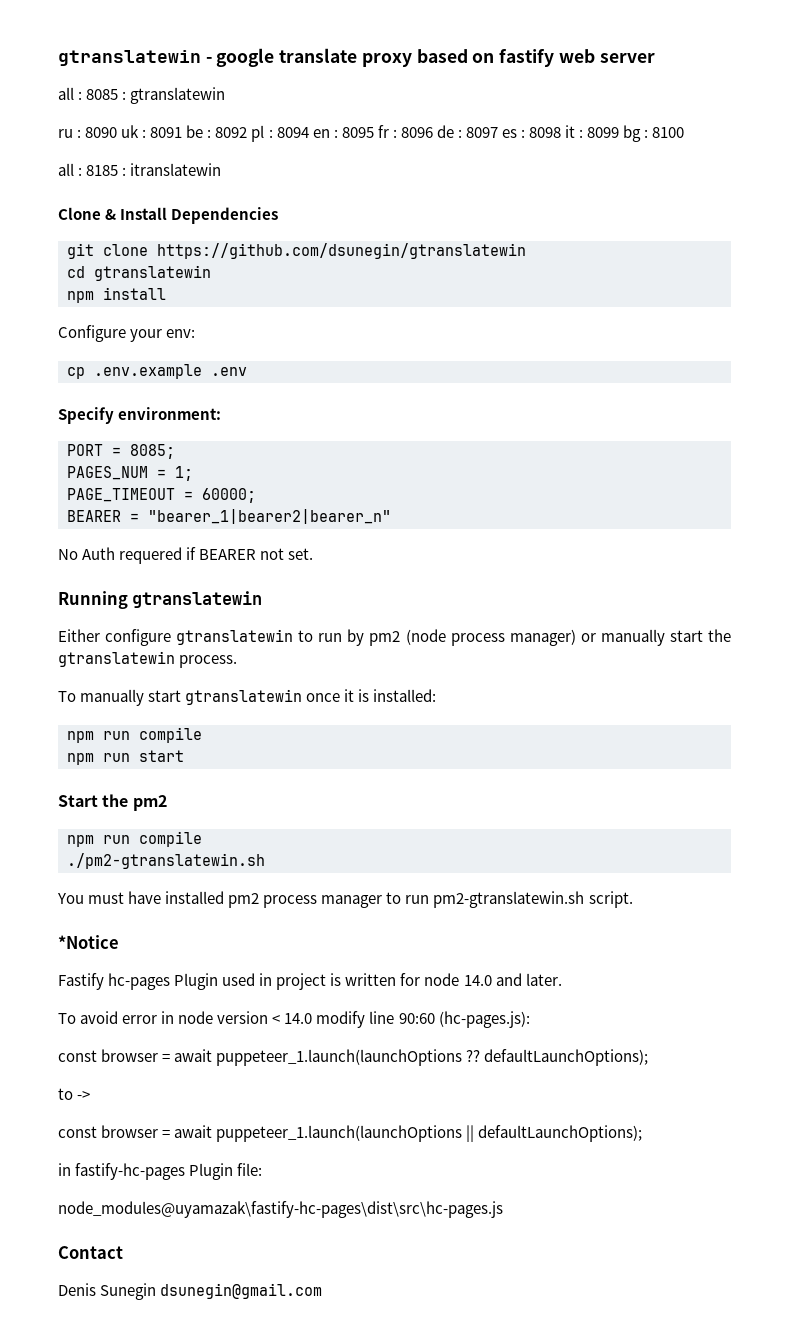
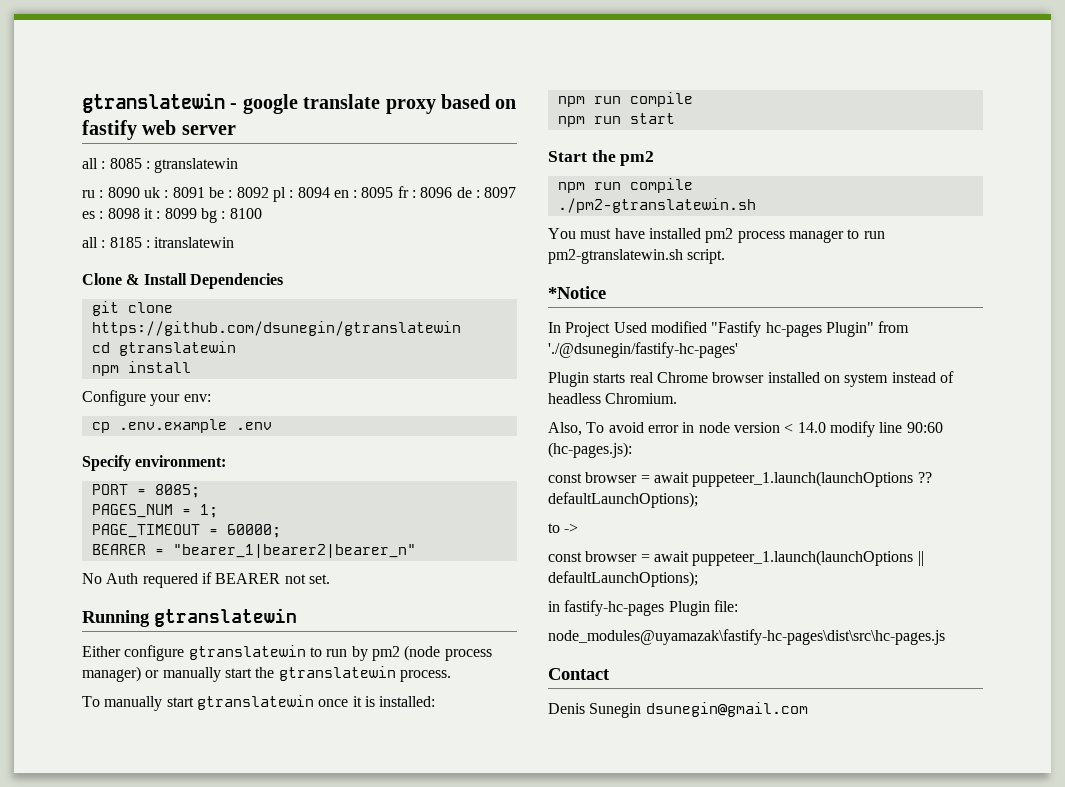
[58,973,562,990] Fastify hc-pages Plugin used in project is written for node 14.0 and later. // -> [548,321,910,337] [548,342,738,358] [548,371,954,387] [548,393,678,404] [548,422,582,436] In Project Used modified "Fastify hc-pages Plugin" from './@dsunegin/fastify-hc-pages' // Plugin starts real Chrome browser installed on system instead of headless Chromium. // Also,

